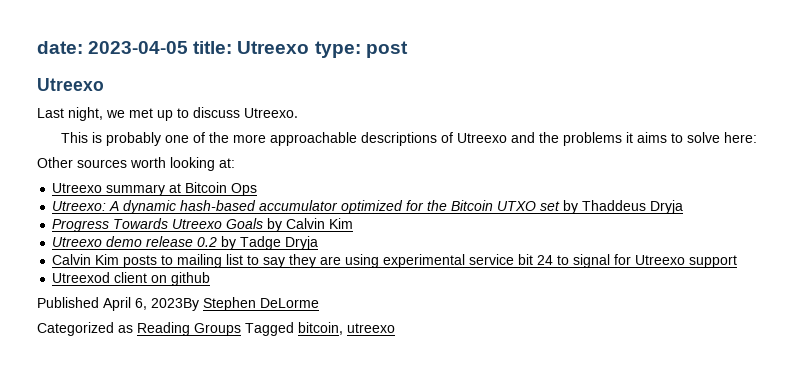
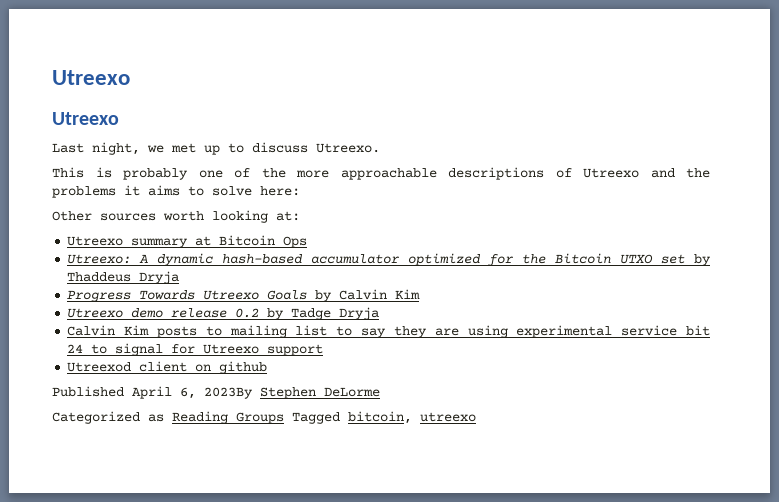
[37,41,408,58] date: 2023-04-05 title: Utreexo type: post -> [52,70,130,85] Utreexo

